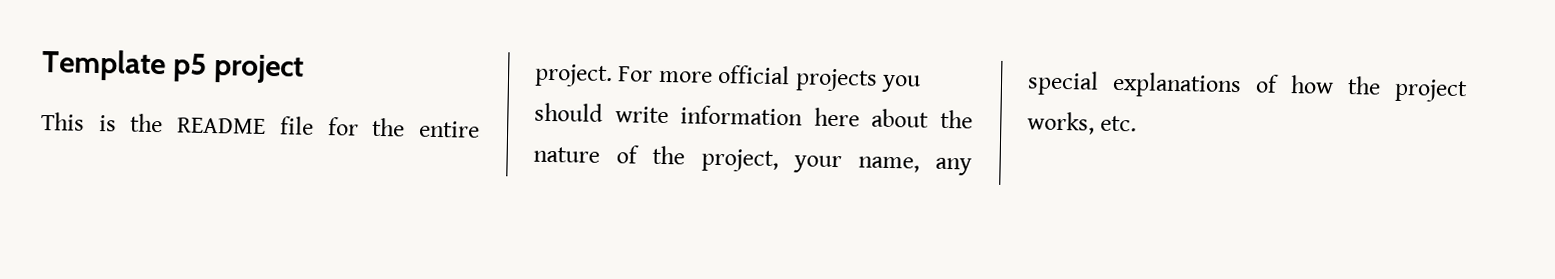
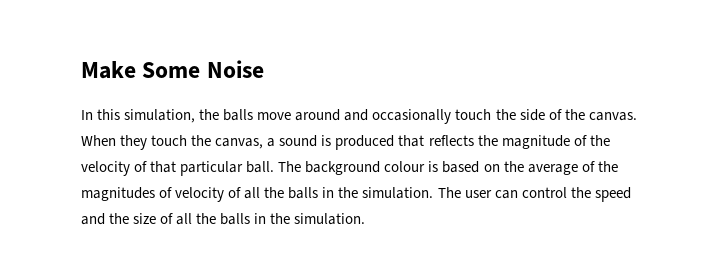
[41,49,305,84] [41,112,481,138] [534,63,922,93] [534,102,973,129] [533,145,972,176] [1027,70,1468,103] [1027,111,1138,135] Template p5 project // This is the README file for the entire project. For more official projects you should write information here about the nature of the project, your name, any special explanations of how the project works, etc. -> [81,60,264,79] [81,109,637,124] [81,135,610,150] [81,161,618,176] [81,187,631,202] [81,213,366,225] Make Some Noise // In this simulation, the balls move around and occasionally touch the side of the canvas. When they touch the canvas, a sound is produced that reflects the magnitude of the velocity of that particular ball. The background colour is based on the average of the magnitudes of velocity of all the balls in the simulation. The user can control the speed and the size of all the balls in the simulation.

